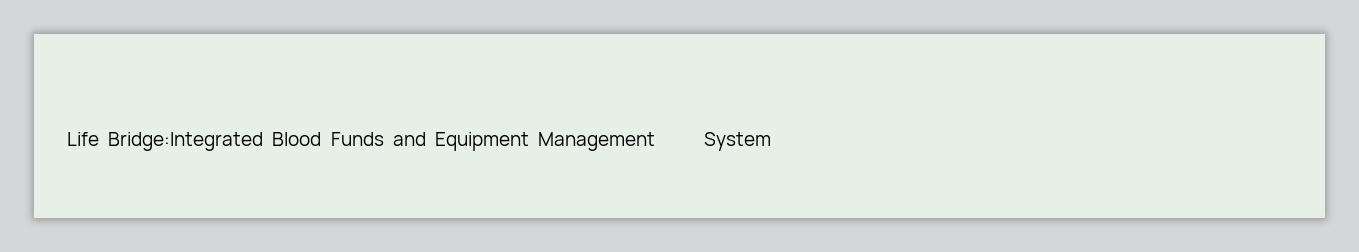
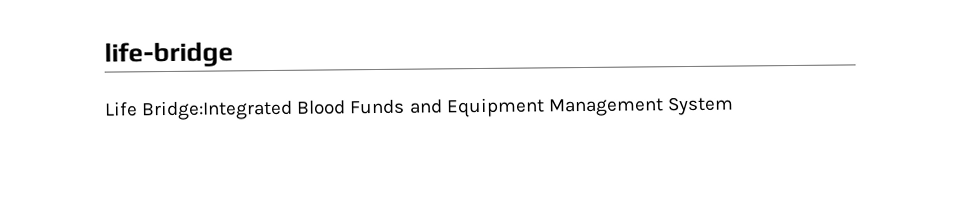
(67, 139) none -> [104,41,234,68] life-bridge //

